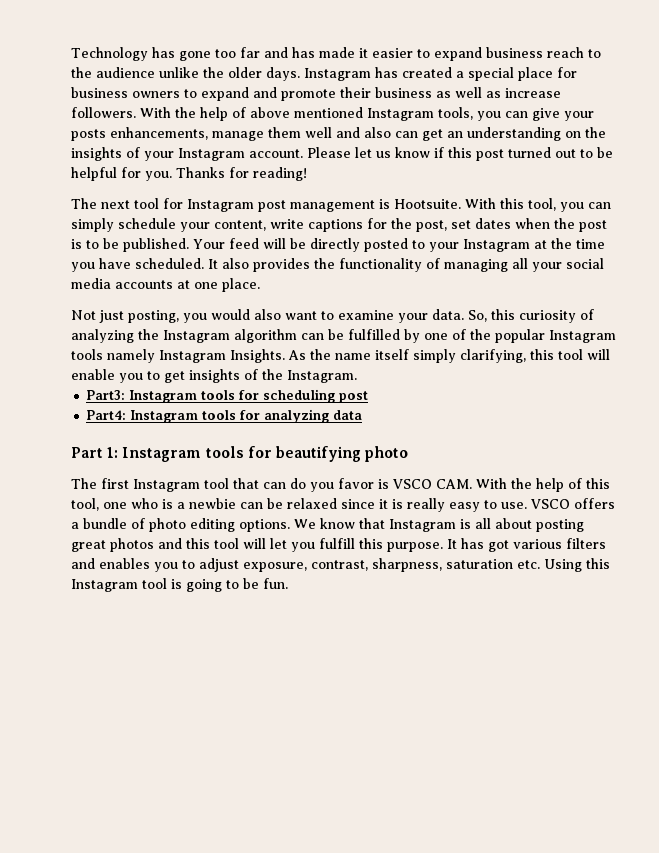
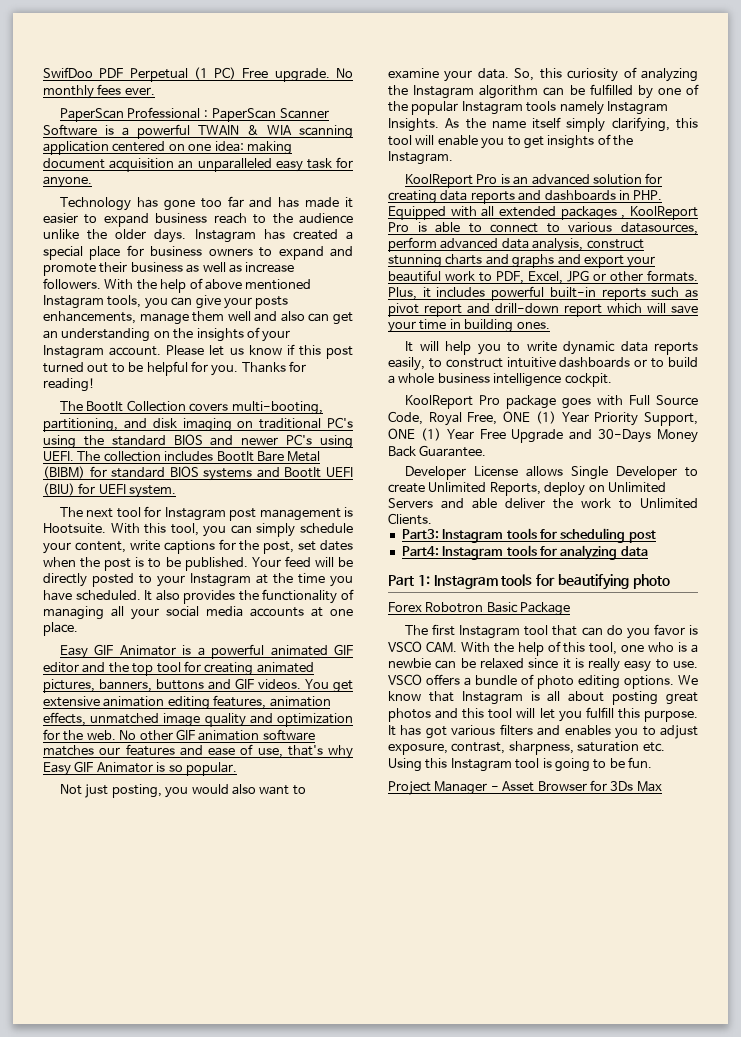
(71, 54) none -> [43,67,353,82] [43,84,155,99] [60,107,329,122] [43,124,353,139] [43,141,292,155] [43,157,353,172] [43,176,92,188] SwifDoo PDF Perpetual (1 PC) Free upgrade. No monthly fees ever. // PaperScan Professional：PaperScan Scanner Software is a powerful TWAIN & WIA scanning application centered on one idea: making document acquisition an unparalleled easy task for anyone. //
(307, 174) none -> [60,400,323,415] [43,417,353,432] [43,434,353,449] [43,451,321,462] [43,466,353,481] [43,483,177,498] // The BootIt Collection covers multi-booting, partitioning, and disk imaging on traditional PC's using the standard BIOS and newer PC's using UEFI. The collection includes BootIt Bare Metal (BIBM) for standard BIOS systems and BootIt UEFI (BIU) for UEFI system.
(260, 285) none -> [60,644,353,659] [43,661,314,676] [43,678,353,693] [43,695,331,710] [43,712,353,727] [43,729,315,741] [43,744,353,759] [43,761,237,776] // Easy GIF Animator is a powerful animated GIF editor and the top tool for creating animated pictures, banners, buttons and GIF videos. You get extensive animation editing features, animation effects, unmatched image quality and optimization for the web. No other GIF animation software matches our features and ease of use, that's why Easy GIF Animator is so popular.
(357, 376) none -> [405,173,663,188] [388,190,663,204] [388,206,698,220] [388,222,698,235] [388,237,644,252] [388,254,656,268] [388,270,698,284] [388,286,698,301] [388,303,698,317] [388,319,550,333] [405,341,698,355] [388,357,698,371] [388,373,612,387] [405,395,698,409] [388,411,698,426] [388,428,698,443] [388,445,487,457] [405,466,698,480] [388,482,666,496] [388,498,698,509] [388,513,432,525] // KoolReport Pro is an advanced solution for creating data reports and dashboards in PHP. Equipped with all extended packages , KoolReport Pro is able to connect to various datasources, perform advanced data analysis, construct stunning charts and graphs and export your beautiful work to PDF, Excel, JPG or other formats. Plus, it includes powerful built-in reports such as pivot report and drill-down report which will save your time in building ones. // It will help you to write dynamic data reports easily, to construct intuitive dashboards or to build a whole business intelligence cockpit. // KoolReport Pro package goes with Full Source Code, Royal Free, ONE (1) Year Priority Support, ONE (1) Year Free Upgrade and 30-Days Money Back Guarantee. // Developer License allows Single Developer to create Unlimited Reports, deploy on Unlimited Servers and able deliver the work to Unlimited Clients.
(409, 454) none -> [388,602,571,616] // Forex Robotron Basic Package
(288, 583) none -> [388,780,662,795] // Project Manager - Asset Browser for 3Ds Max

